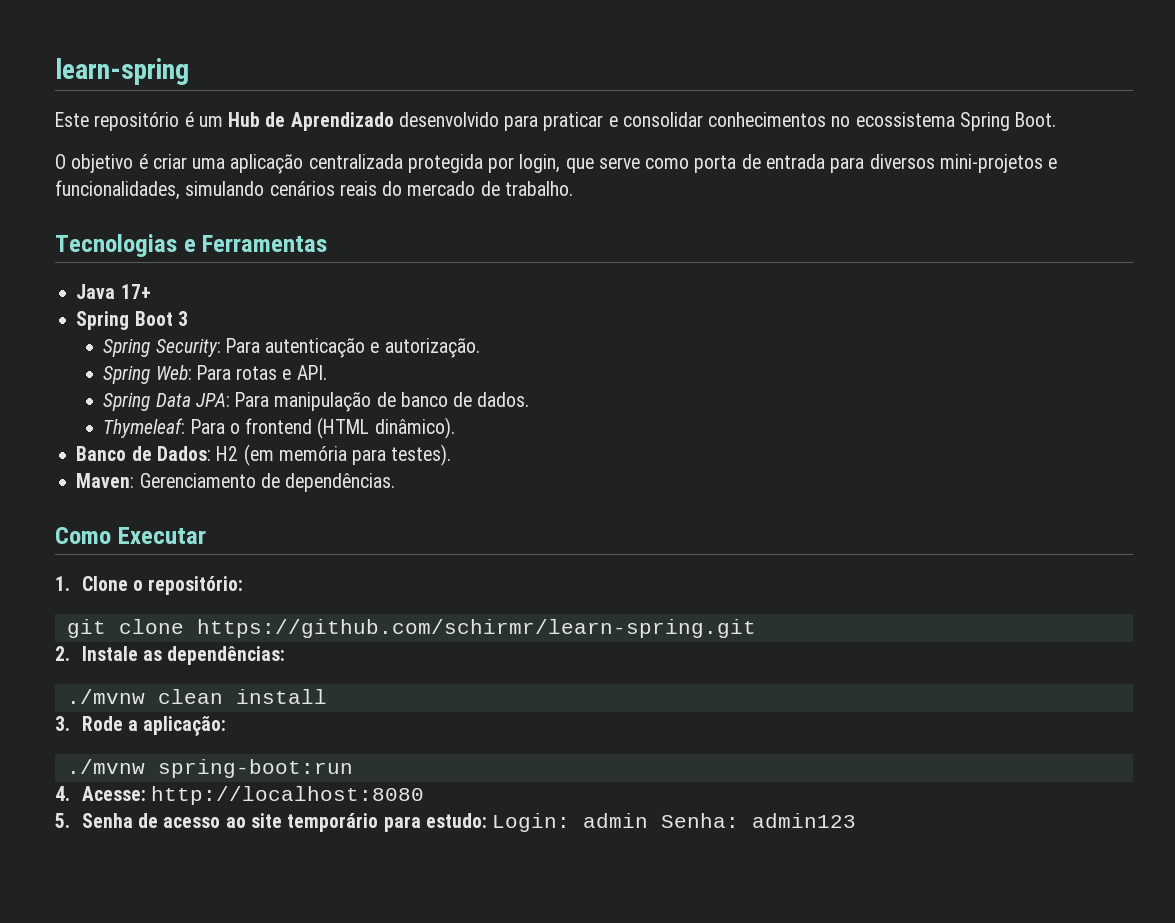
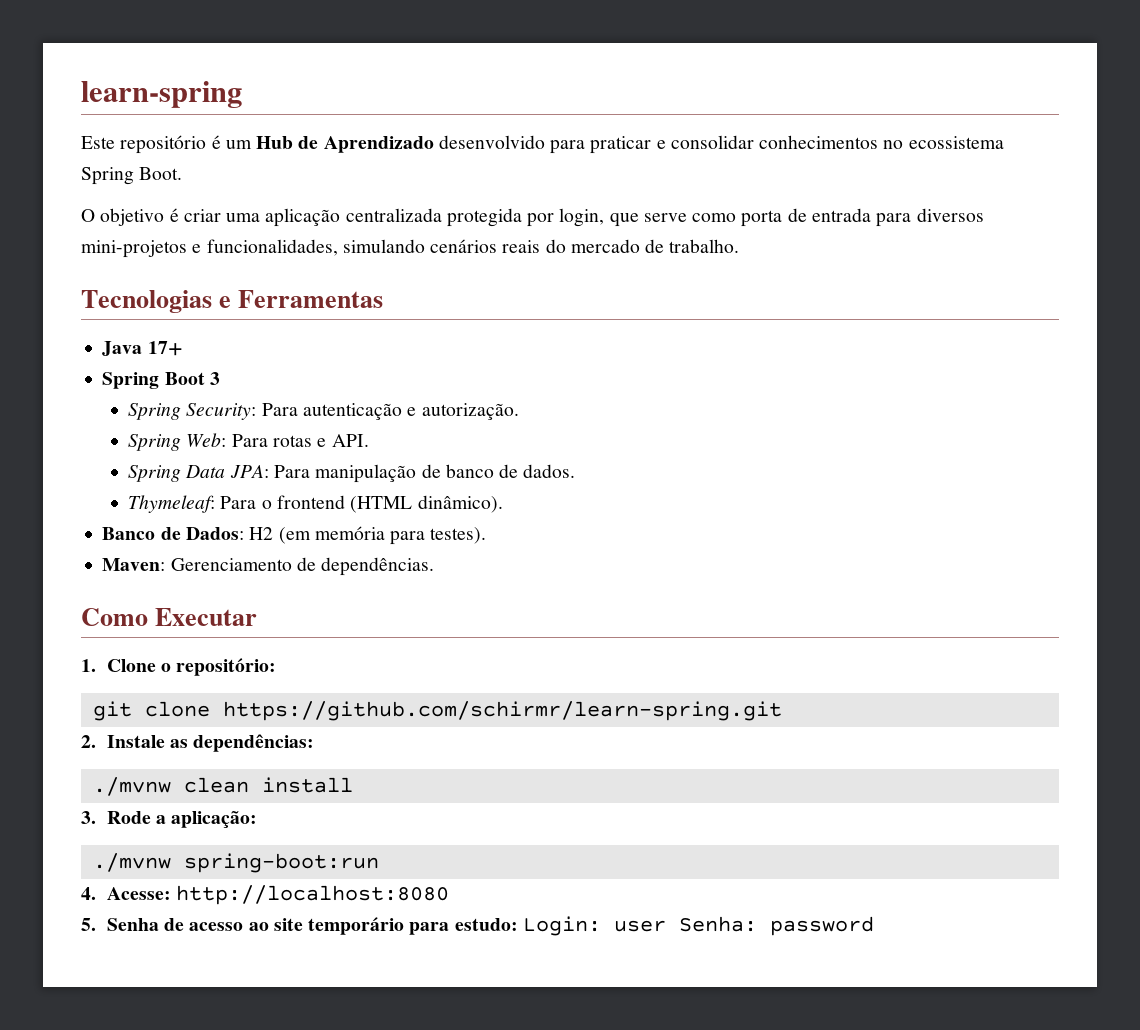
[583,813,857,828] admin Senha: admin123 -> [613,916,874,936] user Senha: password

